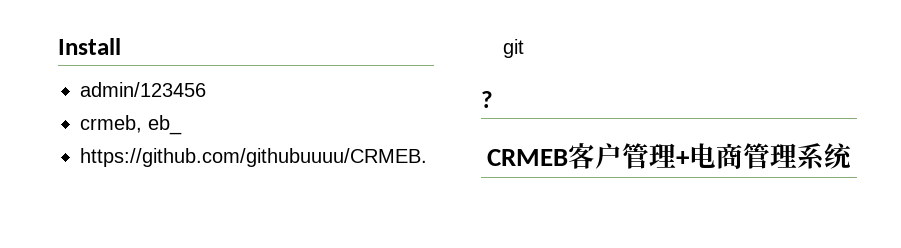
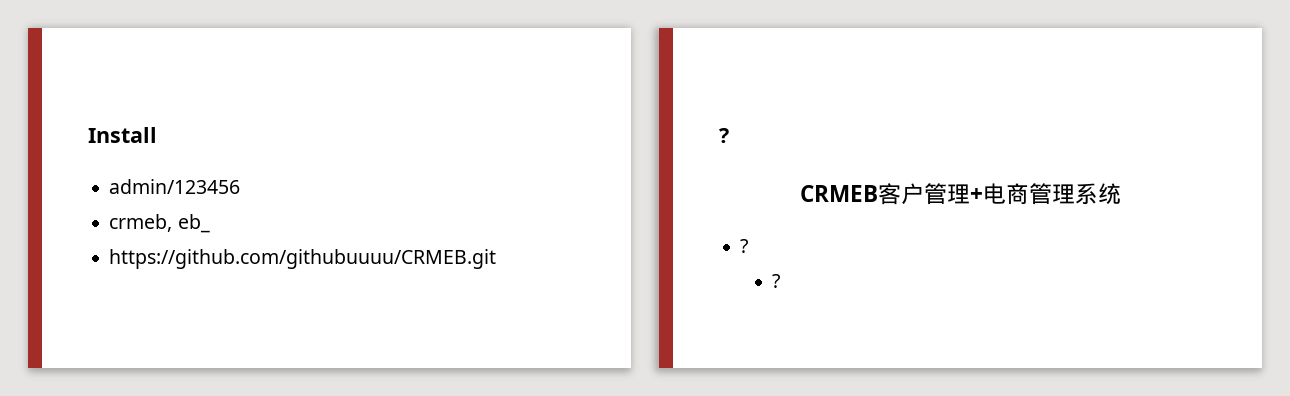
(852, 156) none -> [740,239,749,253] [772,274,781,288] // ? // ?

